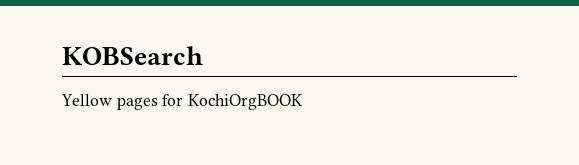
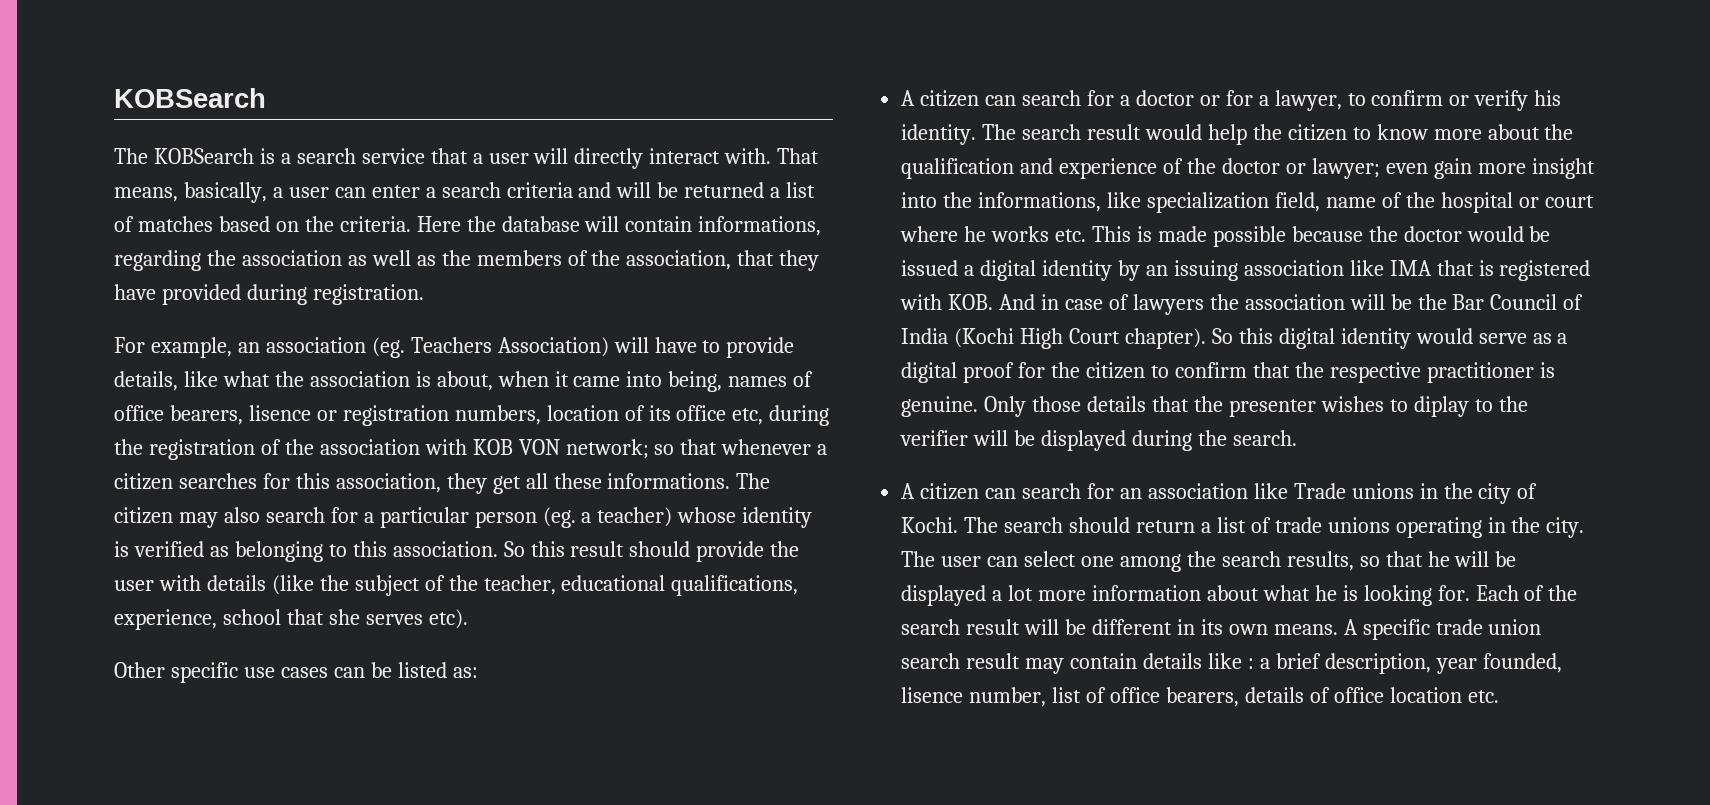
[61,94,304,110] Yellow pages for KochiOrgBOOK -> [114,148,820,169] [114,182,816,203] [114,216,822,236] [114,250,820,271] [114,284,424,305] [114,337,795,358] [114,371,814,392] [114,405,830,426] [114,439,828,460] [114,473,771,494] [114,507,813,528] [114,541,800,562] [114,575,799,596] [114,609,468,630] [114,662,478,683] [901,90,1562,111] [901,124,1574,145] [901,158,1595,179] [901,192,1594,213] [900,226,1551,247] [901,260,1591,281] [900,294,1584,315] [901,328,1568,349] [901,362,1555,383] [901,396,1528,417] [900,430,1297,451] [901,483,1538,504] [901,517,1585,538] [901,551,1517,572] [901,585,1578,606] [901,619,1542,640] [901,653,1562,674] [901,687,1499,707] The KOBSearch is a search service that a user will directly interact with. That means, basically, a user can enter a search criteria and will be returned a list of matches based on the criteria. Here the database will contain informations, regarding the association as well as the members of the association, that they have provided during registration. // For example, an association (eg. Teachers Association) will have to provide details, like what the association is about, when it came into being, names of office bearers, lisence or registration numbers, location of its office etc, during the registration of the association with KOB VON network; so that whenever a citizen searches for this association, they get all these informations. The citizen may also search for a particular person (eg. a teacher) whose identity is verified as belonging to this association. So this result should provide the user with details (like the subject of the teacher, educational qualifications, experience, school that she serves etc). // Other specific use cases can be listed as: // A citizen can search for a doctor or for a lawyer, to confirm or verify his identity. The search result would help the citizen to know more about the qualification and experience of the doctor or lawyer; even gain more insight into the informations, like specialization field, name of the hospital or court where he works etc. This is made possible because the doctor would be issued a digital identity by an issuing association like IMA that is registered with KOB. And in case of lawyers the association will be the Bar Council of India (Kochi High Court chapter). So this digital identity would serve as a digital proof for the citizen to confirm that the respective practitioner is genuine. Only those details that the presenter wishes to diplay to the verifier will be displayed during the search. // A citizen can search for an association like Trade unions in the city of Kochi. The search should return a list of trade unions operating in the city. The user can select one among the search results, so that he will be displayed a lot more information about what he is looking for. Each of the search result will be different in its own means. A specific trade union search result may contain details like : a brief description, year founded, lisence number, list of office bearers, details of office location etc.

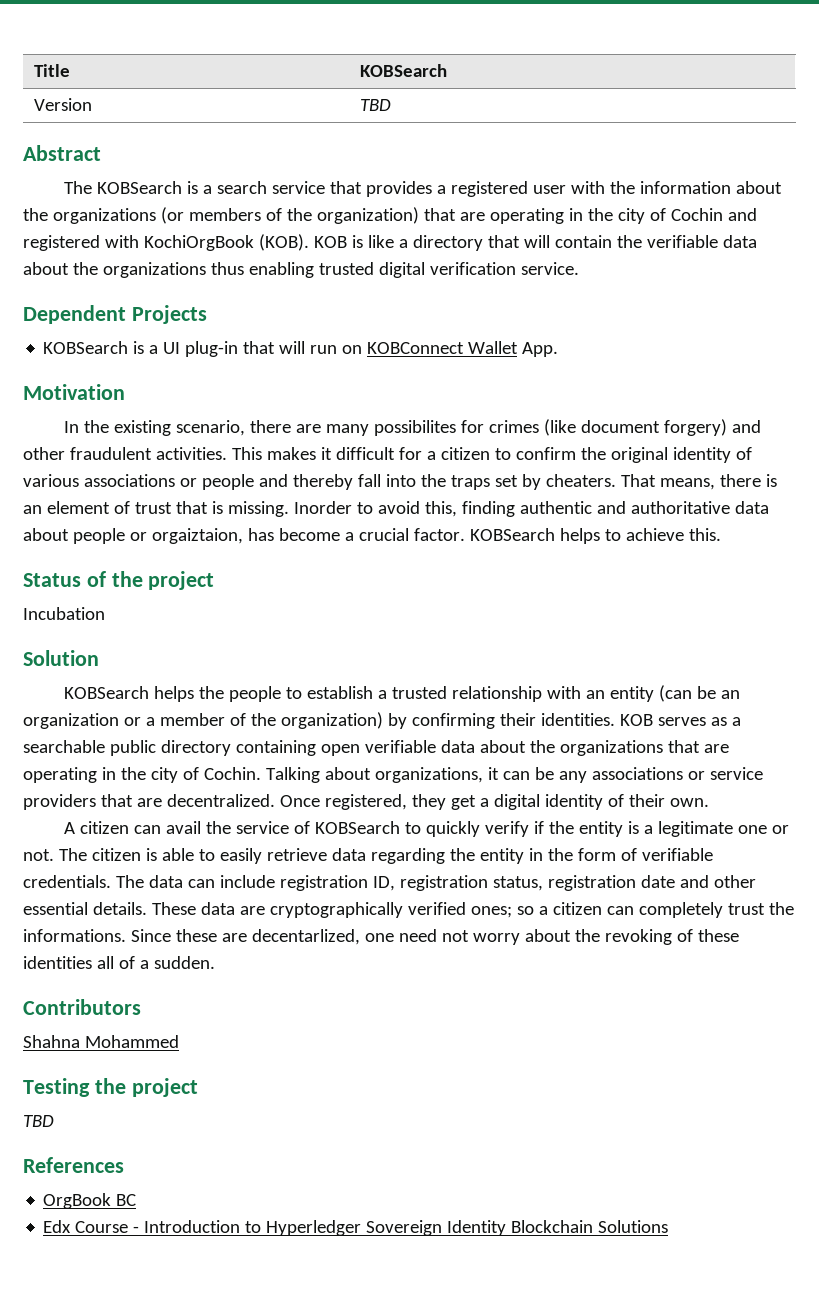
[114,88,266,108] KOBSearch -> [33,64,70,77] [359,64,447,77] [33,98,92,111] [359,99,391,111] [23,145,101,161] Title | KOBSearch // Version | TBD // Abstract
[472,148,820,169] [114,182,816,203] [114,216,822,236] [114,250,820,271] [114,284,424,305] [114,337,795,358] [114,371,814,392] [114,405,830,426] [114,439,828,460] [114,473,771,494] [114,507,813,528] [114,541,800,562] [114,575,799,596] [114,609,468,630] [114,662,478,683] [901,90,1562,111] [901,124,1574,145] [901,158,1595,179] [901,192,1594,213] [900,226,1551,247] [901,260,1591,281] [900,294,1584,315] [901,328,1568,349] [901,362,1555,383] [901,396,1528,417] [900,430,1297,451] [901,483,1538,504] [901,517,1585,538] [901,551,1517,572] [901,585,1578,606] [901,619,1542,640] [901,653,1562,674] [901,687,1499,707] a user will directly interact with. That means, basically, a user can enter a search criteria and will be returned a list of matches based on the criteria. Here the database will contain informations, regarding the association as well as the members of the association, that they have provided during registration. // For example, an association (eg. Teachers Association) will have to provide details, like what the association is about, when it came into being, names of office bearers, lisence or registration numbers, location of its office etc, during the registration of the association with KOB VON network; so that whenever a citizen searches for this association, they get all these informations. The citizen may also search for a particular person (eg. a teacher) whose identity is verified as belonging to this association. So this result should provide the user with details (like the subject of the teacher, educational qualifications, experience, school that she serves etc). // Other specific use cases can be listed as: // A citizen can search for a doctor or for a lawyer, to confirm or verify his identity. The search result would help the citizen to know more about the qualification and experience of the doctor or lawyer; even gain more insight into the informations, like specialization field, name of the hospital or court where he works etc. This is made possible because the doctor would be issued a digital identity by an issuing association like IMA that is registered with KOB. And in case of lawyers the association will be the Bar Council of India (Kochi High Court chapter). So this digital identity would serve as a digital proof for the citizen to confirm that the respective practitioner is genuine. Only those details that the presenter wishes to diplay to the verifier will be displayed during the search. // A citizen can search for an association like Trade unions in the city of Kochi. The search should return a list of trade unions operating in the city. The user can select one among the search results, so that he will be displayed a lot more information about what he is looking for. Each of the search result will be different in its own means. A specific trade union search result may contain details like : a brief description, year founded, lisence number, list of office bearers, details of office location etc. -> [366,181,783,197] [23,207,757,224] [23,234,757,251] [23,262,579,278] [23,305,207,324] [43,341,559,357] [23,384,125,400] [64,419,762,436] [23,447,752,463] [23,474,777,490] [23,501,769,517] [23,528,721,544] [23,571,215,590] [23,607,105,620] [23,650,99,666] [64,685,741,702] [23,712,741,729] [23,740,729,756] [23,767,763,783] [23,794,709,810] [64,821,790,837] [23,848,713,864] [23,875,756,891] [23,902,794,918] [23,929,739,945] [23,956,215,969] [23,999,141,1015] [23,1035,179,1048] [23,1078,198,1097] [23,1115,54,1127] [23,1157,124,1173] [43,1193,137,1209] [43,1220,669,1236] provides a registered user with the information about the organizations (or members of the organization) that are operating in the city of Cochin and registered with KochiOrgBook (KOB). KOB is like a directory that will contain the verifiable data about the organizations thus enabling trusted digital verification service. // Dependent Projects // KOBSearch is a UI plug-in that will run on KOBConnect Wallet App. // Motivation // In the existing scenario, there are many possibilites for crimes (like document forgery) and other fraudulent activities. This makes it difficult for a citizen to confirm the original identity of various associations or people and thereby fall into the traps set by cheaters. That means, there is an element of trust that is missing. Inorder to avoid this, finding authentic and authoritative data about people or orgaiztaion, has become a crucial factor. KOBSearch helps to achieve this. // Status of the project // Incubation // Solution // KOBSearch helps the people to establish a trusted relationship with an entity (can be an organization or a member of the organization) by confirming their identities. KOB serves as a searchable public directory containing open verifiable data about the organizations that are operating in the city of Cochin. Talking about organizations, it can be any associations or service providers that are decentralized. Once registered, they get a digital identity of their own. // A citizen can avail the service of KOBSearch to quickly verify if the entity is a legitimate one or not. The citizen is able to easily retrieve data regarding the entity in the form of verifiable credentials. The data can include registration ID, registration status, registration date and other essential details. These data are cryptographically verified ones; so a citizen can completely trust the informations. Since these are decentarlized, one need not worry about the revoking of these identities all of a sudden. // Contributors // Shahna Mohammed // Testing the project // TBD // References // OrgBook BC // Edx Course - Introduction to Hyperledger Sovereign Identity Blockchain Solutions

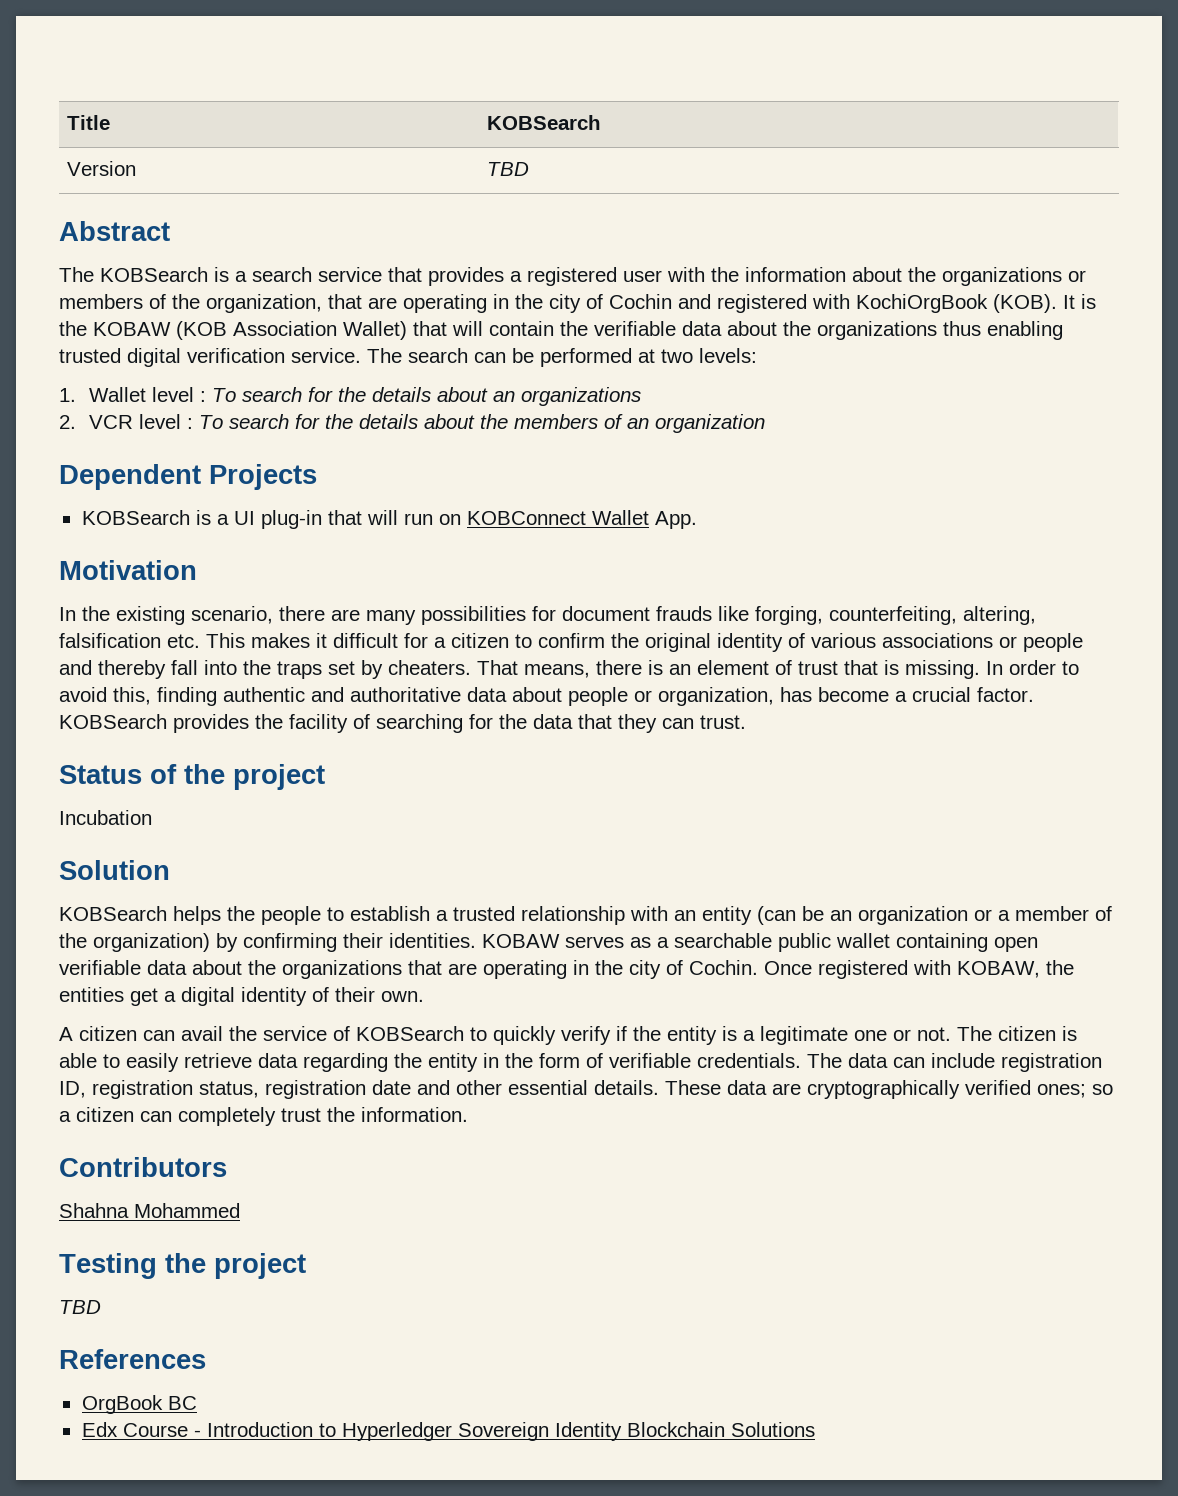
[160,207,184,224] (or -> [1068,270,1086,282] or
[316,207,419,224] organization) -> [206,294,322,313] organization,
[313,235,483,251] KOB is like a directory -> [1063,294,1096,309] [59,321,407,340] It is the KOBAW (KOB Association Wallet)
(579, 268) none -> [367,348,757,367] [59,387,641,406] [59,414,765,433] The search can be performed at two levels: // 1. Wallet level : To search for the details about an organizations // 2. VCR level : To search for the details about the members of an organization
[374,419,762,436] [23,447,227,460] possibilites for crimes (like document forgery) and other fraudulent activities. -> [421,606,1036,625] [59,633,200,648] possibilities for document frauds like forging, counterfeiting, altering, falsification etc.
[293,501,352,514] Inorder -> [986,660,1056,675] In order
[151,528,243,544] orgaiztaion, -> [658,687,774,706] organization,
[559,528,721,544] helps to achieve this. -> [173,714,746,733] provides the facility of searching for the data that they can trust.
[619,714,653,726] KOB -> [482,934,560,948] KOBAW
[160,740,231,756] directory -> [836,933,890,948] wallet
[265,767,763,783] [23,794,446,810] Talking about organizations, it can be any associations or service providers that are decentralized. Once registered, they -> [764,960,1074,979] [59,987,124,1002] Once registered with KOBAW, the entities
[23,929,739,945] [23,956,215,969] informations. Since these are decentarlized, one need not worry about the revoking of these identities all of a sudden. -> [361,1107,468,1122] information.

